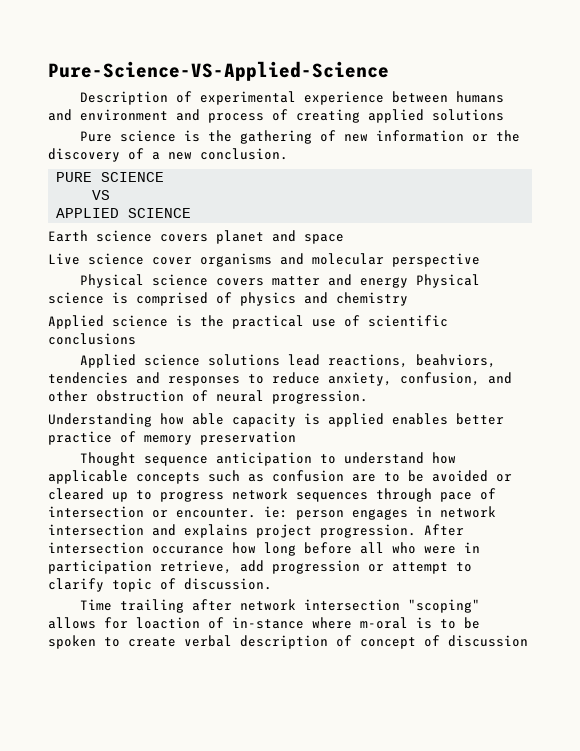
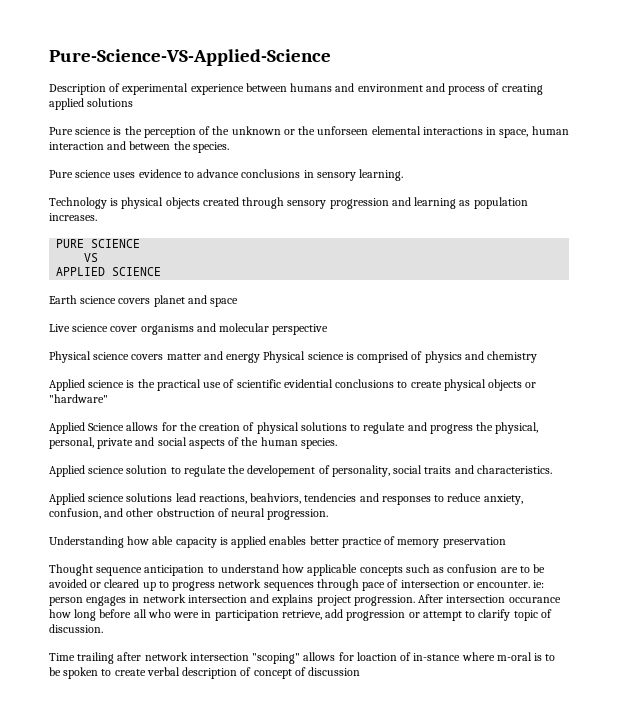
[239,130,520,144] [48,148,288,162] gathering of new information or the discovery of a new conclusion. -> [143,126,569,138] [49,141,229,153] [49,169,404,181] [49,197,528,209] [49,213,97,221] perception of the unknown or the unforseen elemental interactions in space, human interaction and between the species. // Pure science uses evidence to advance conclusions in sensory learning. // Technology is physical objects created through sensory progression and learning as population increases.
[48,333,136,345] conclusions -> [283,379,537,391] [49,394,108,403] [49,422,539,434] [49,437,337,449] [49,465,552,477] evidential conclusions to create physical objects or "hardware" // Applied Science allows for the creation of physical solutions to regulate and progress the physical, personal, private and social aspects of the human species. // Applied science solution to regulate the developement of personality, social traits and characteristics.

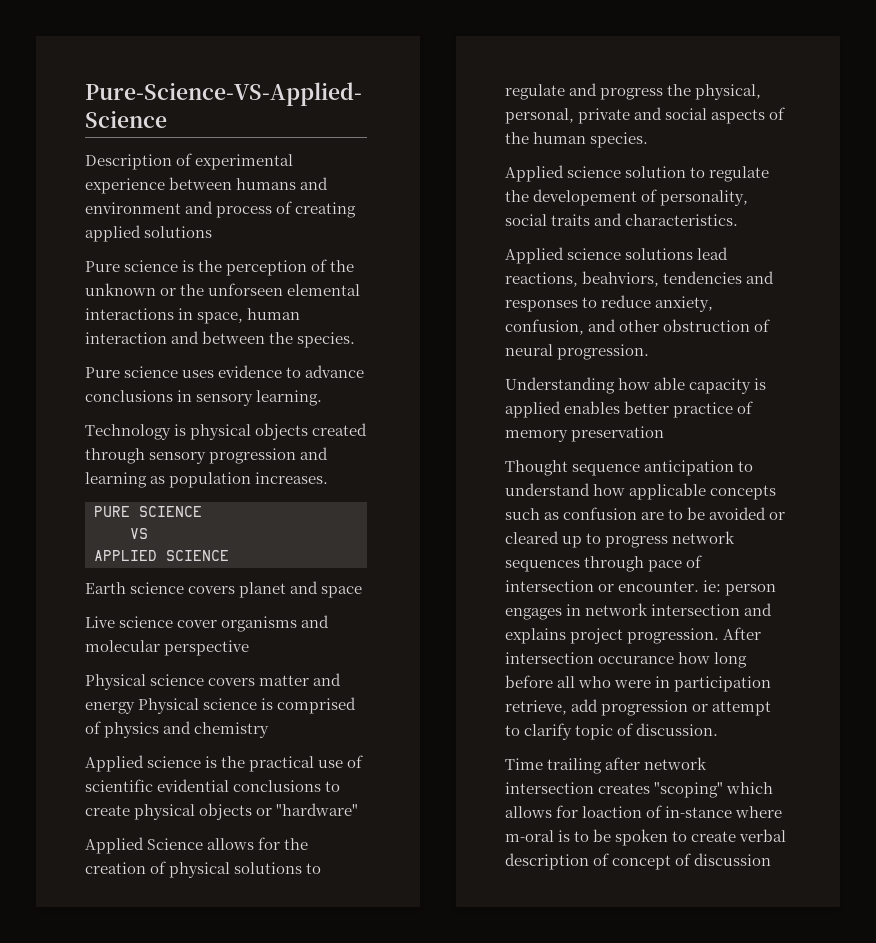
[252,653,301,664] "scoping" -> [598,782,774,798] creates "scoping" which

